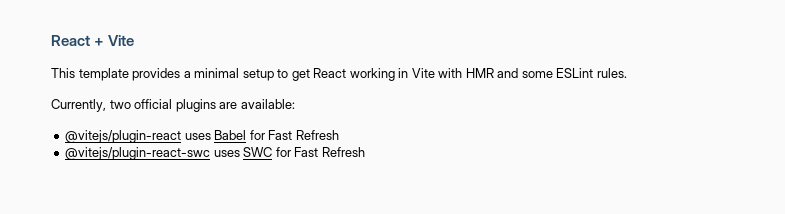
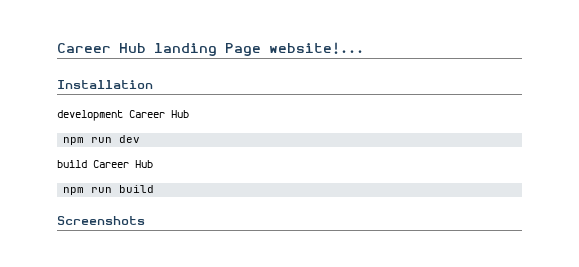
[51,35,135,46] [51,68,627,81] [51,99,295,112] [65,130,339,143] [65,147,365,160] React + Vite // This template provides a minimal setup to get React working in Vite with HMR and some ESLint rules. // Currently, two official plugins are available: // @vitejs/plugin-react uses Babel for Fast Refresh // @vitejs/plugin-react-swc uses SWC for Fast Refresh -> [57,42,364,56] [57,80,153,89] [57,110,189,121] [63,135,141,145] [57,160,153,168] [63,185,155,195] [57,216,145,225] Career Hub landing Page website!... // Installation // development Career Hub // npm run dev // build Career Hub // npm run build // Screenshots

